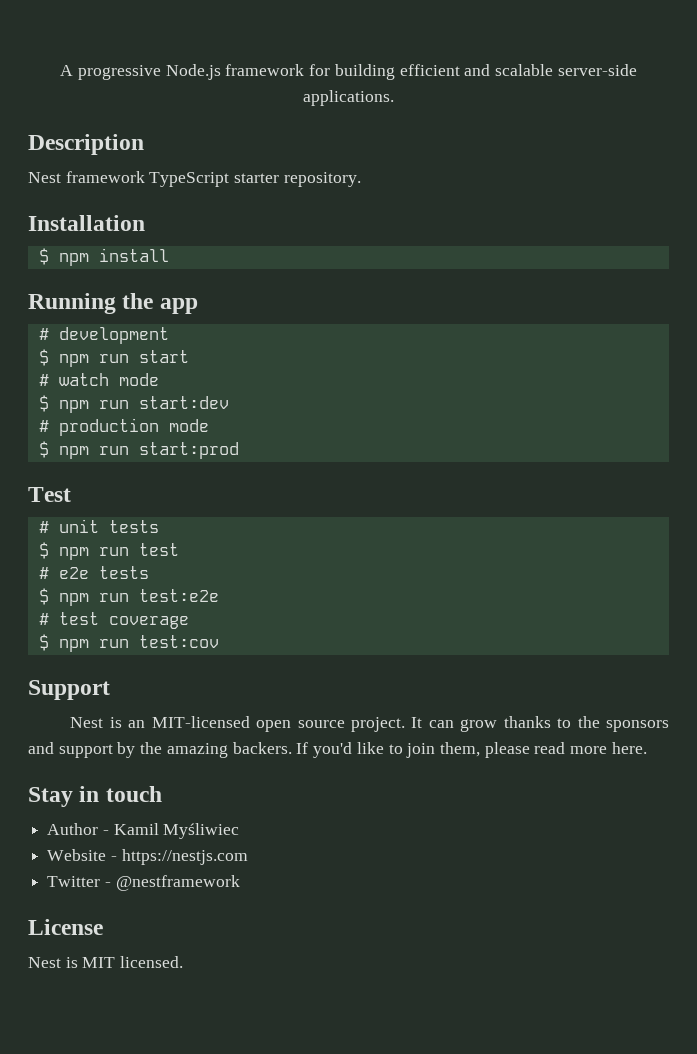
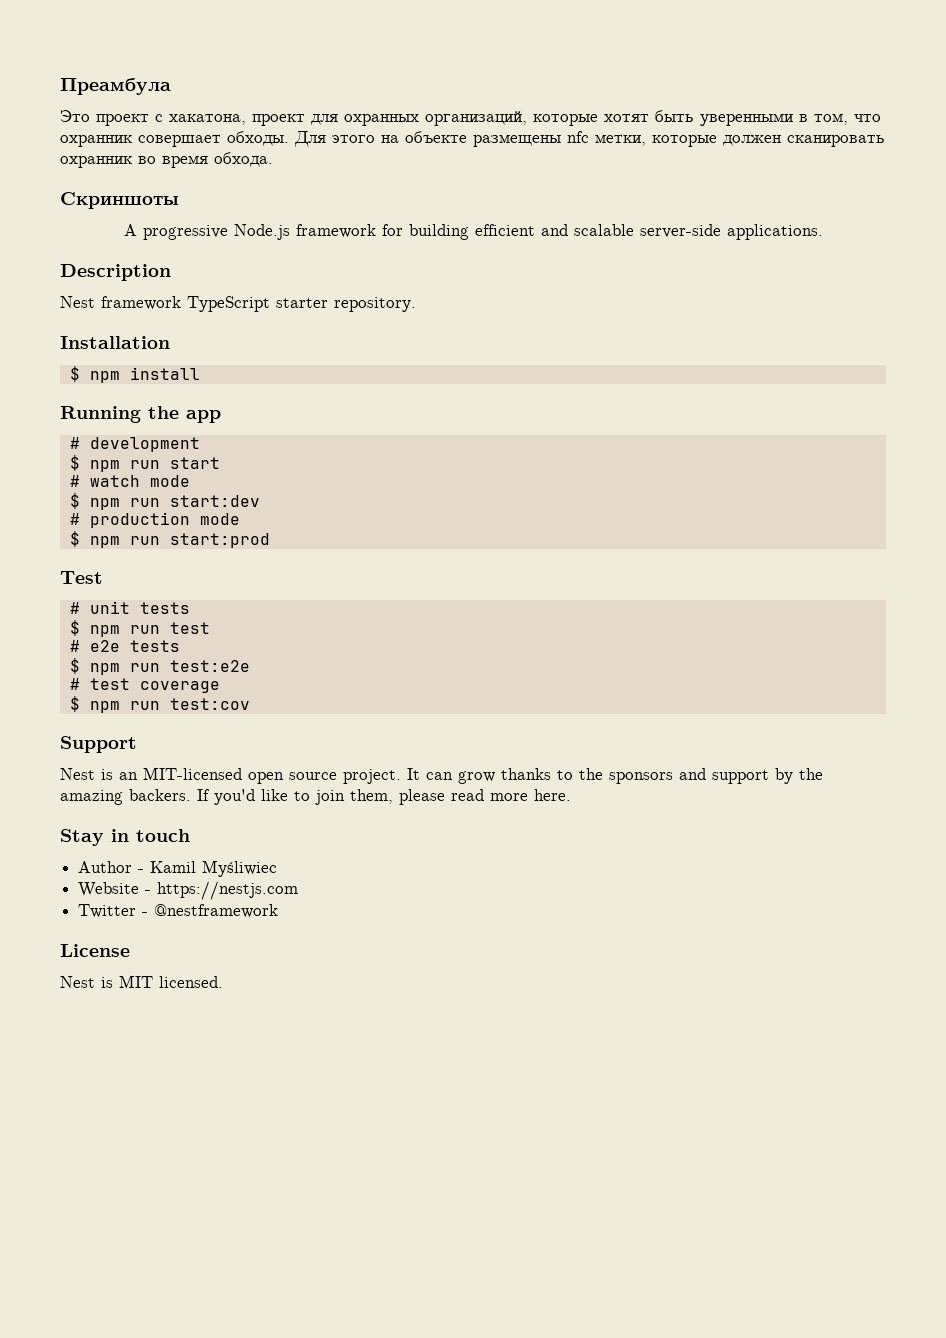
(60, 70) none -> [60,78,171,95] [60,110,881,126] [60,131,885,147] [60,152,273,168] [60,192,179,209] Преамбула // Это проект с хакатона, проект для охранных организаций, которые хотят быть уверенными в том, что охранник совершает обходы. Для этого на объекте размещены nfc метки, которые должен сканировать охранник во время обхода. // Скриншоты //

